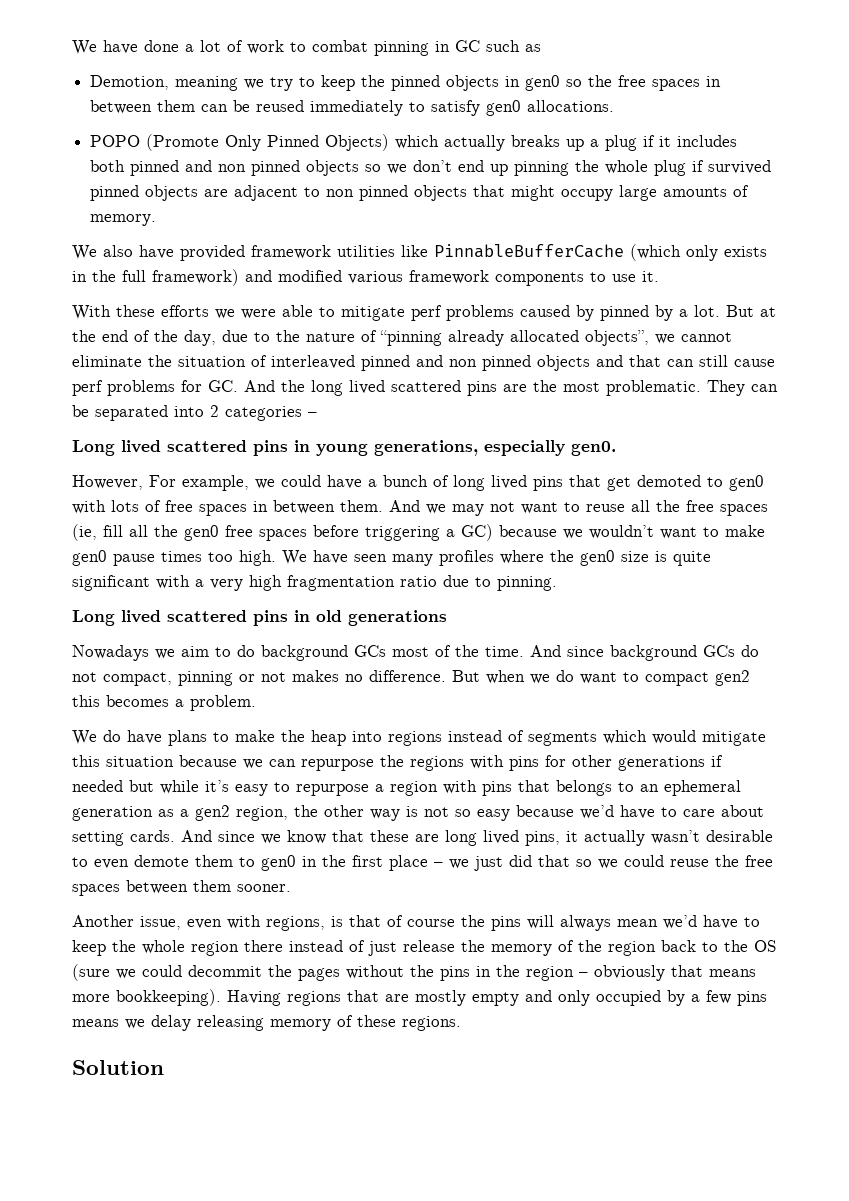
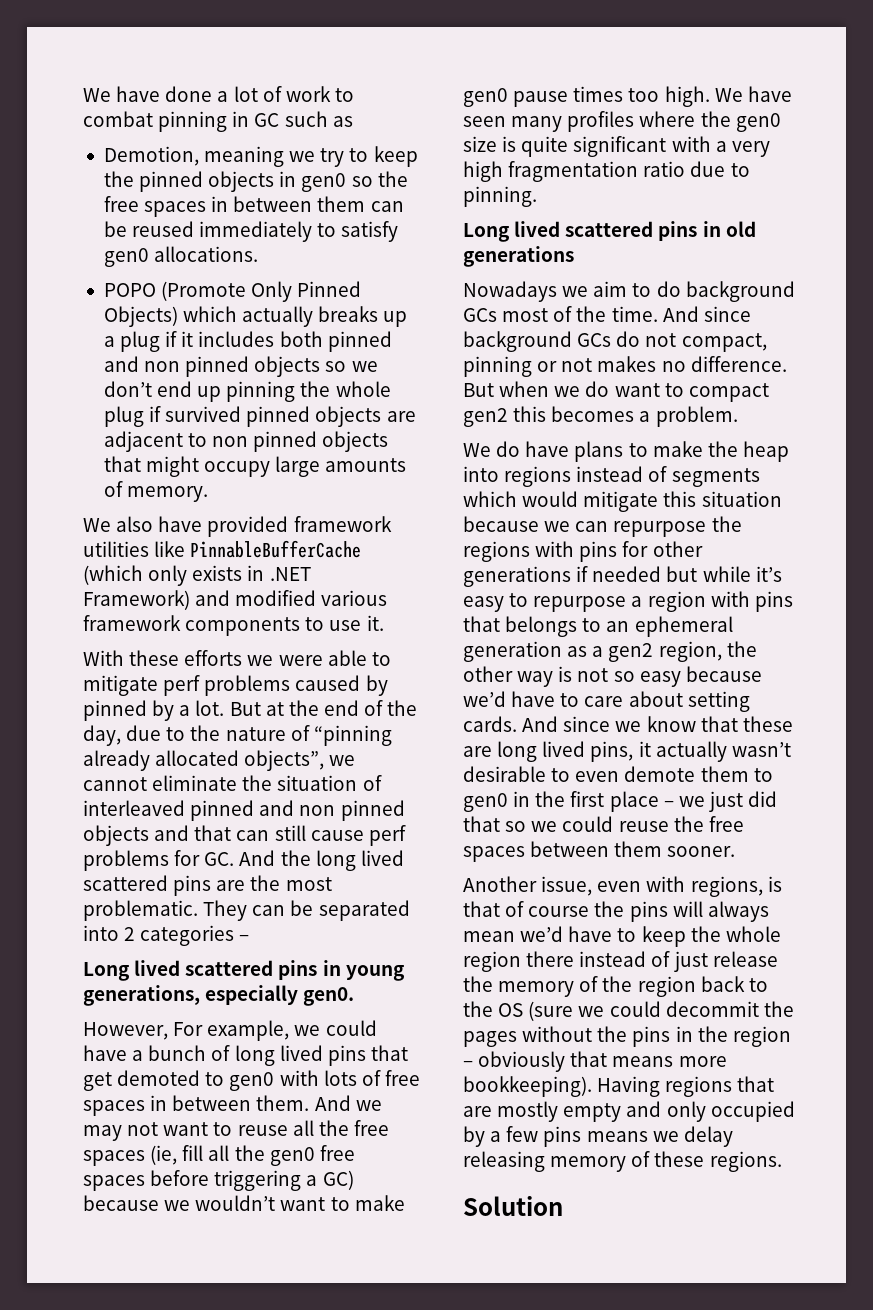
[92,269,239,286] the full framework) -> [269,567,311,581] [83,590,190,610] .NET Framework)

